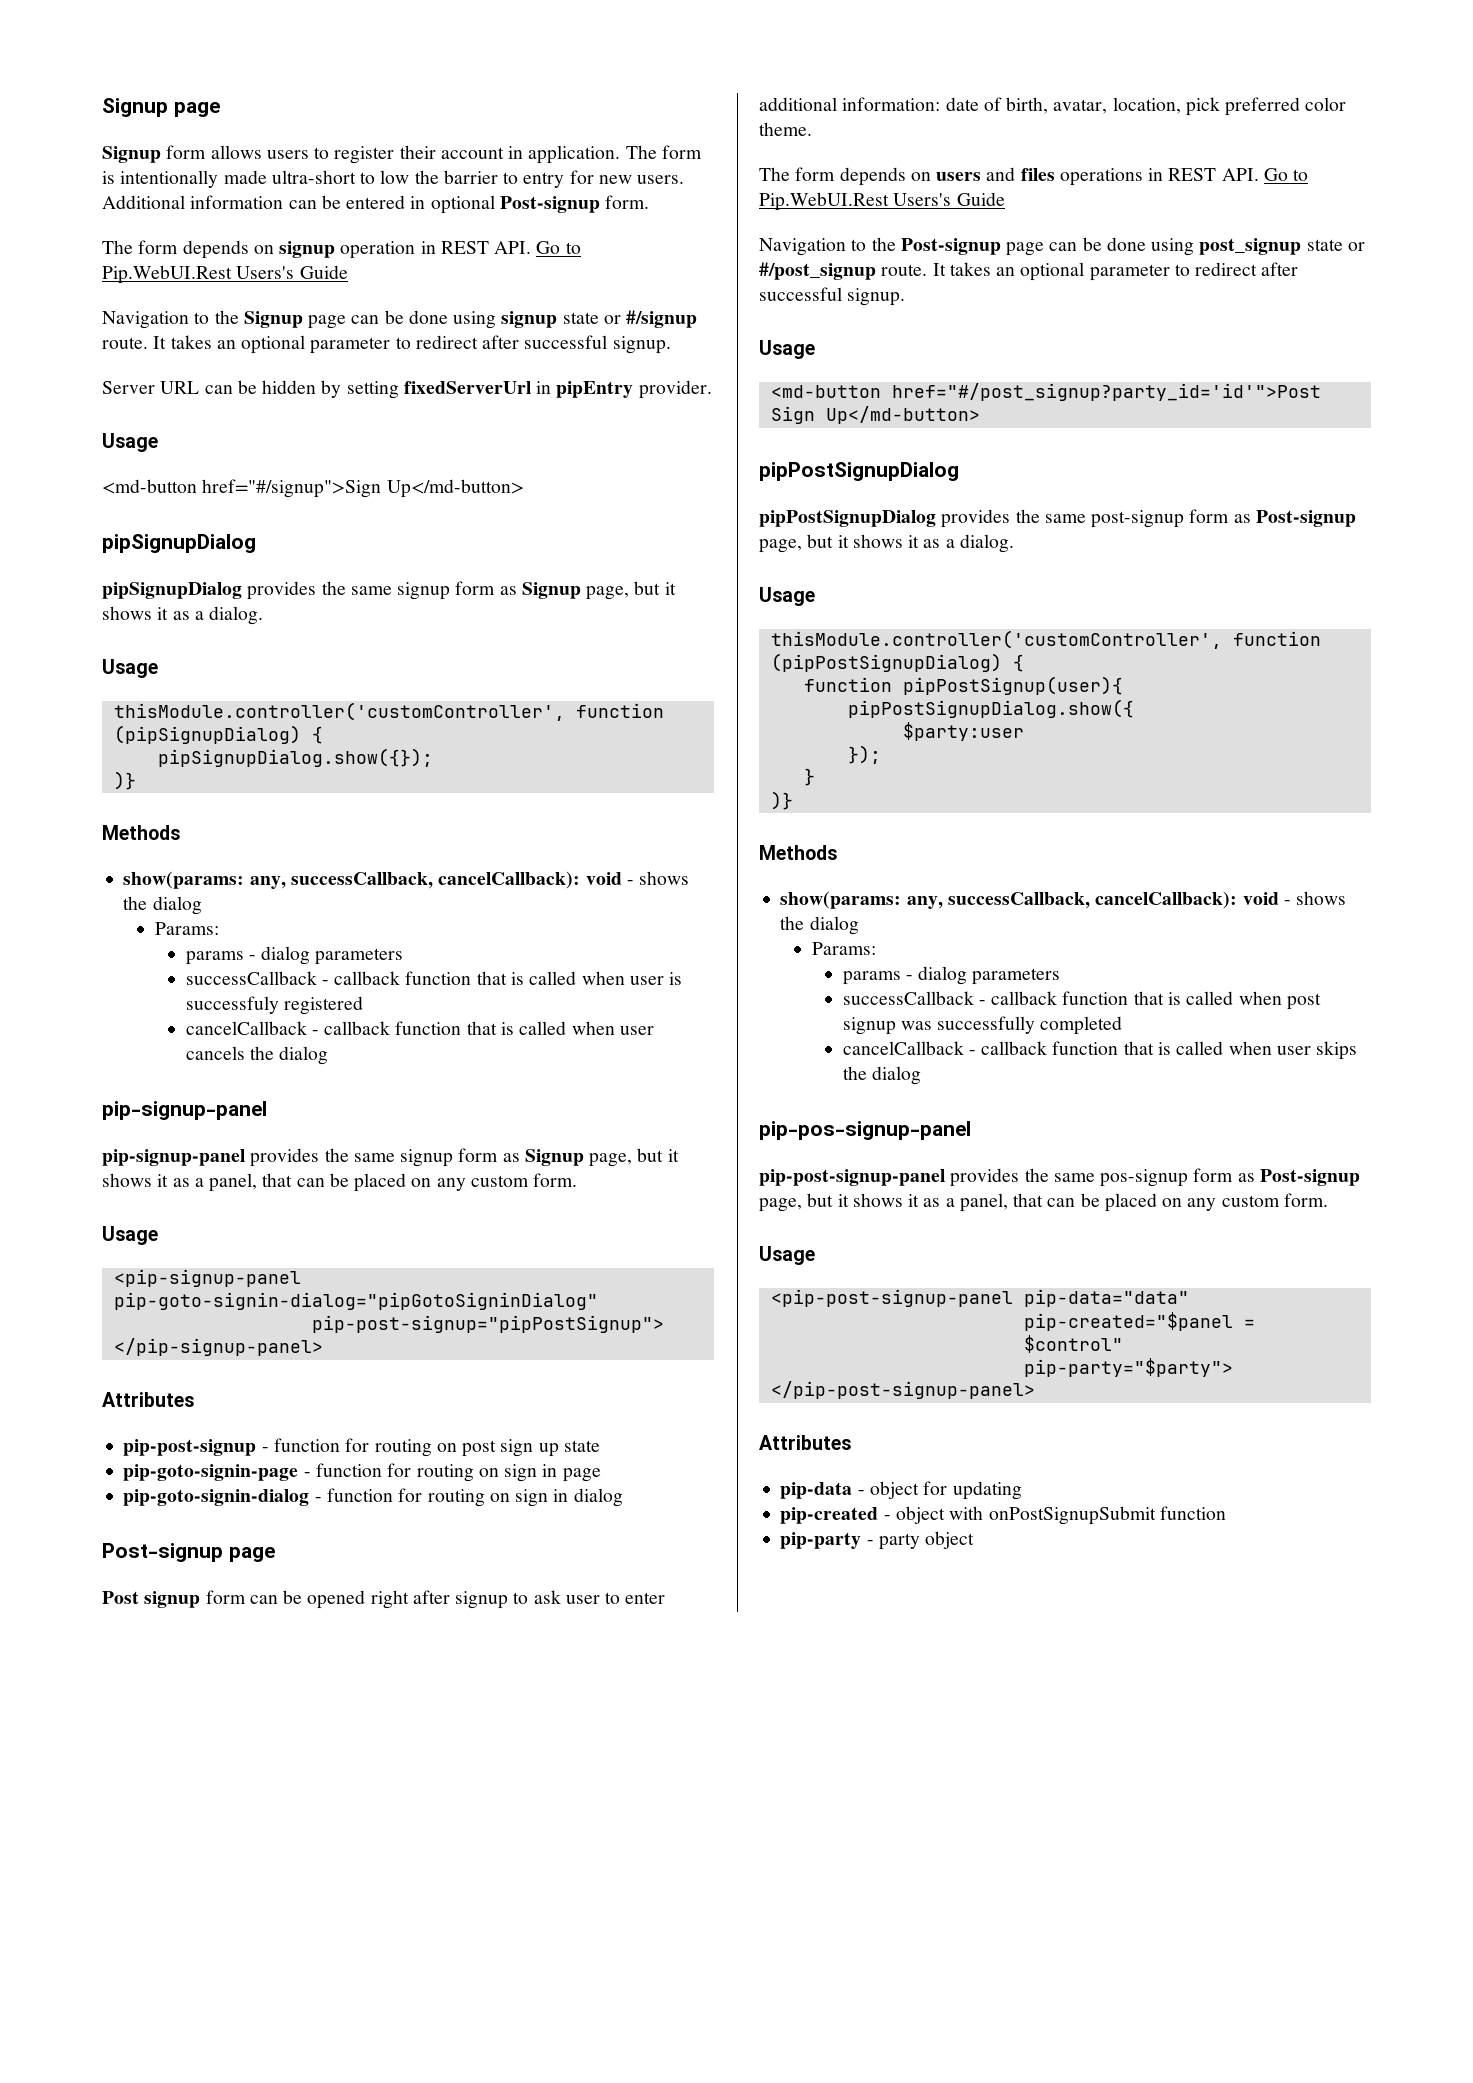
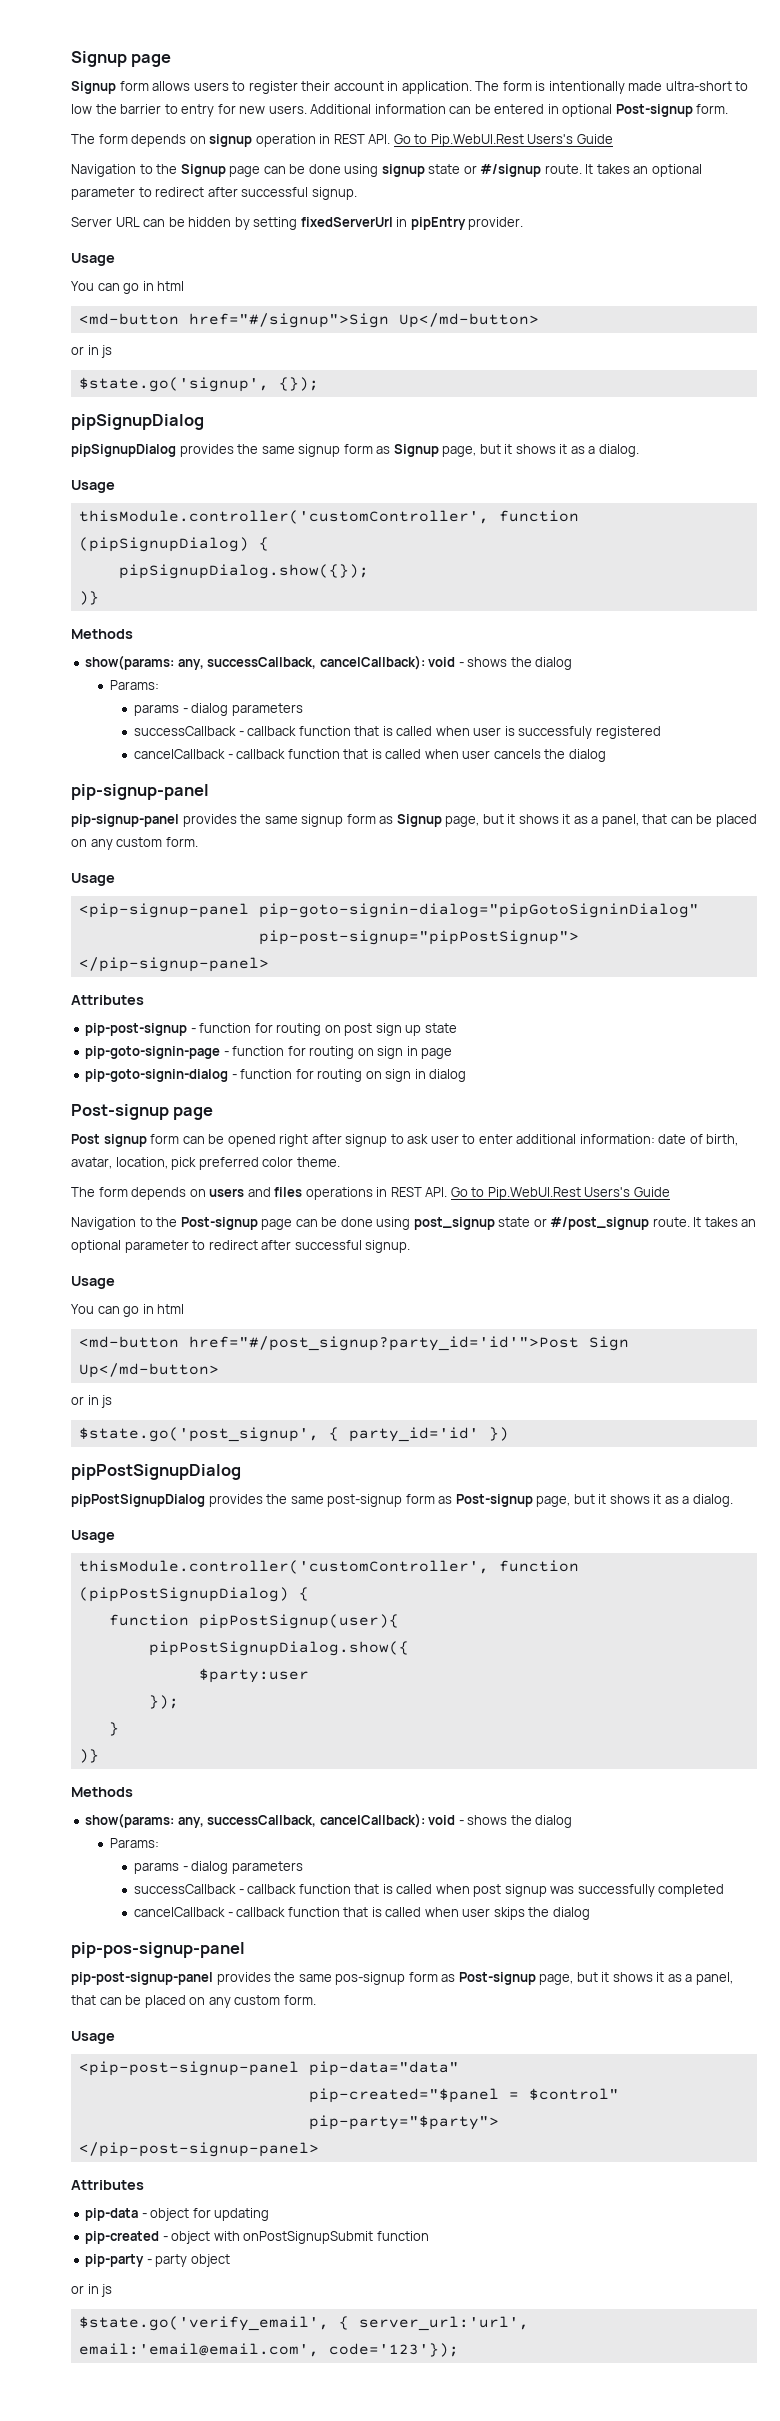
[102,479,524,498] <md-button href="#/signup">Sign Up</md-button> -> [71,281,185,294] [78,313,539,328] [71,345,113,358] [78,377,319,392] You can go in html // <md-button href="#/signup">Sign Up</md-button> // or in js // $state.go('signup', {});
(815, 349) none -> [71,1304,185,1317] // You can go in html
(980, 415) none -> [71,1395,113,1408] [78,1427,509,1442] // or in js // $state.go('post_signup', { party_id='id' })
(975, 1540) none -> [71,2284,113,2297] [78,2316,529,2331] [78,2343,459,2357] // or in js // $state.go('verify_email', { server_url:'url', email:'email@email.com', code='123'});

